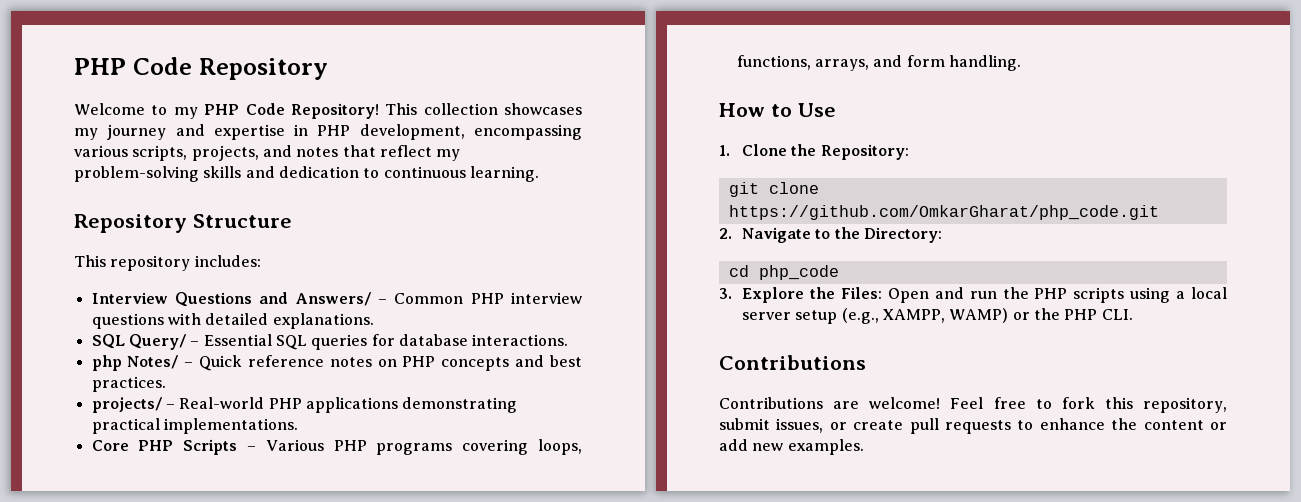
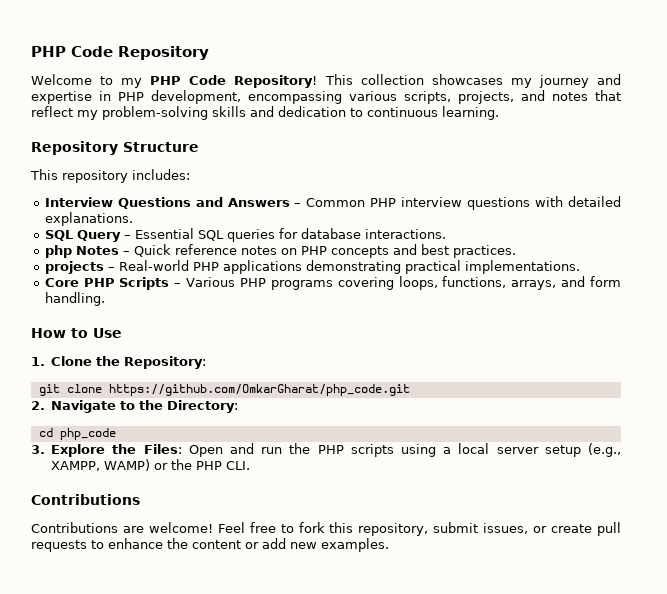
[295,292,371,306] Answers/ -> [227,198,290,207] Answers
[128,334,186,350] Query/ -> [76,230,121,242] Query
[127,355,179,369] Notes/ -> [75,246,119,255] Notes
[91,397,162,413] projects/ -> [44,261,104,274] projects

